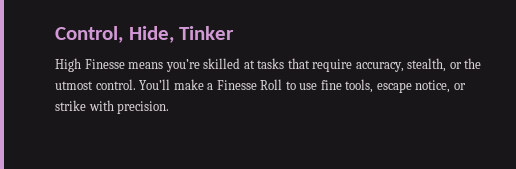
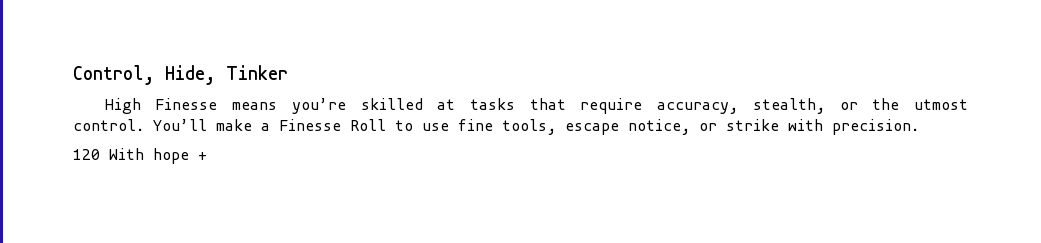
(170, 107) none -> [73,148,207,164] // 120 With hope +

